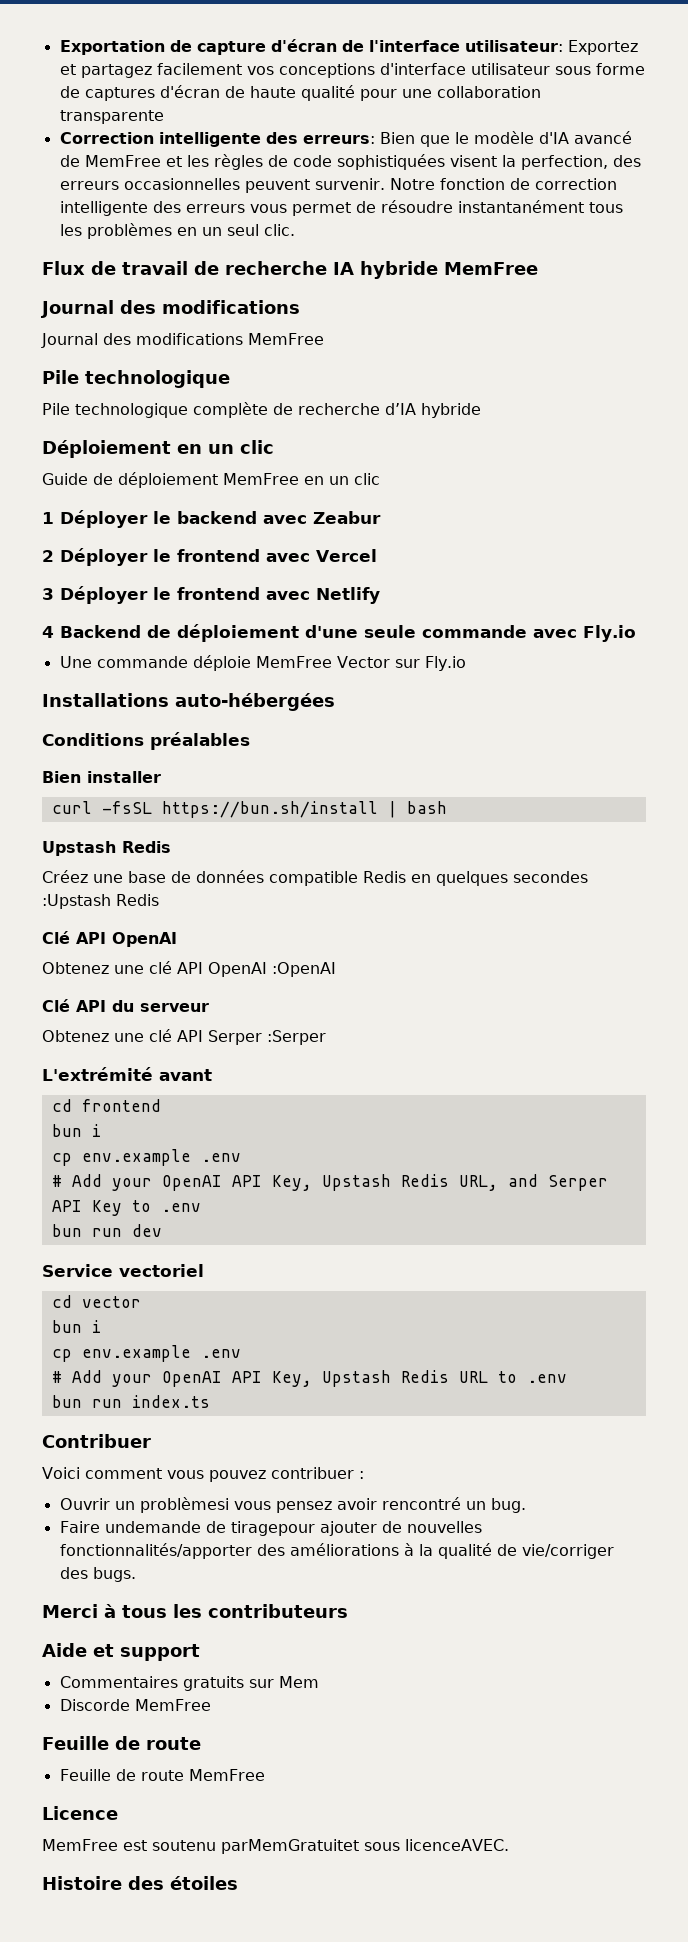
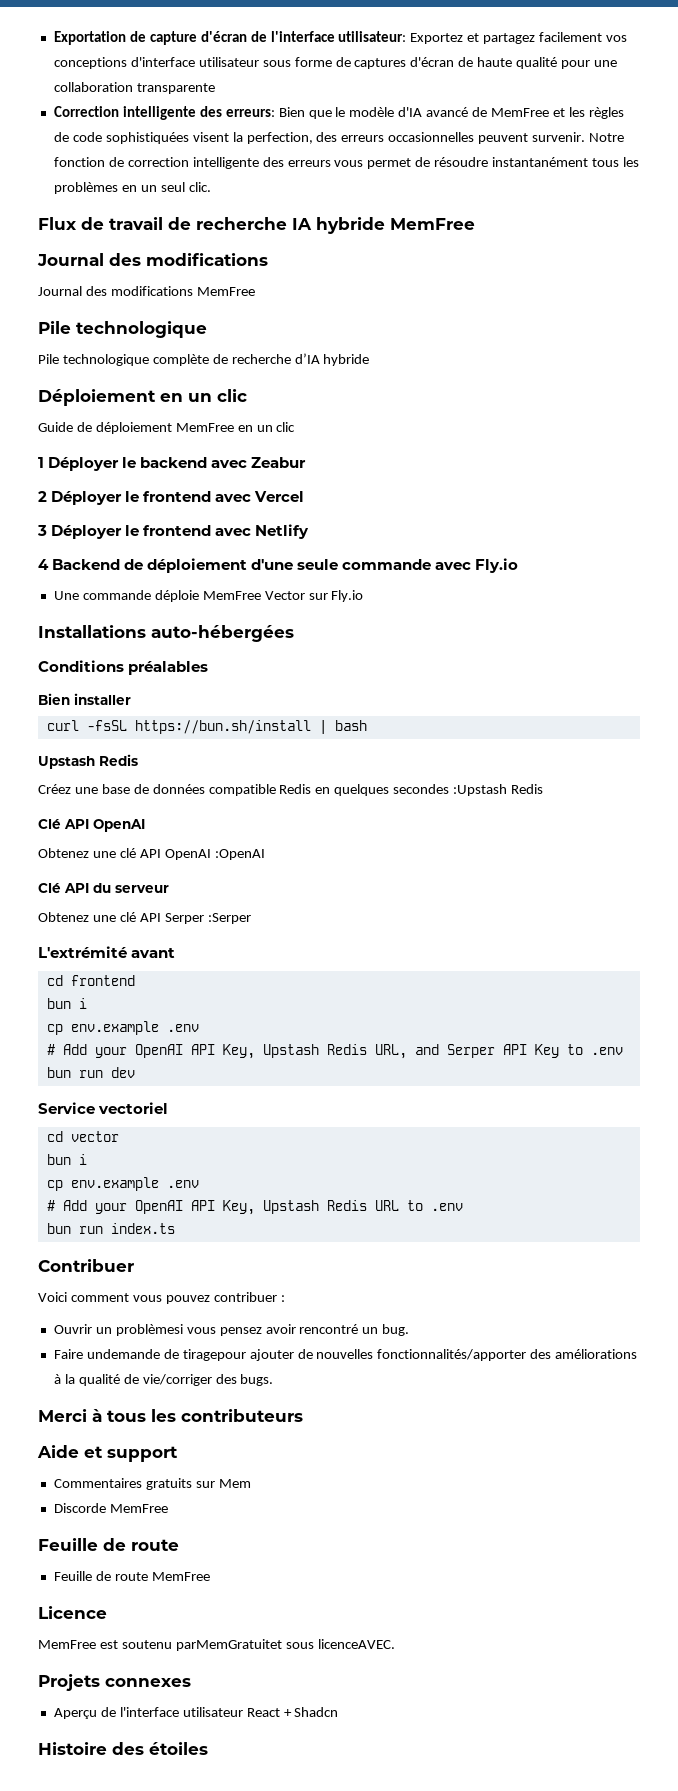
(509, 1845) none -> [38,1674,191,1691] [53,1707,339,1719] // Projets connexes // Aperçu de l'interface utilisateur React + Shadcn

